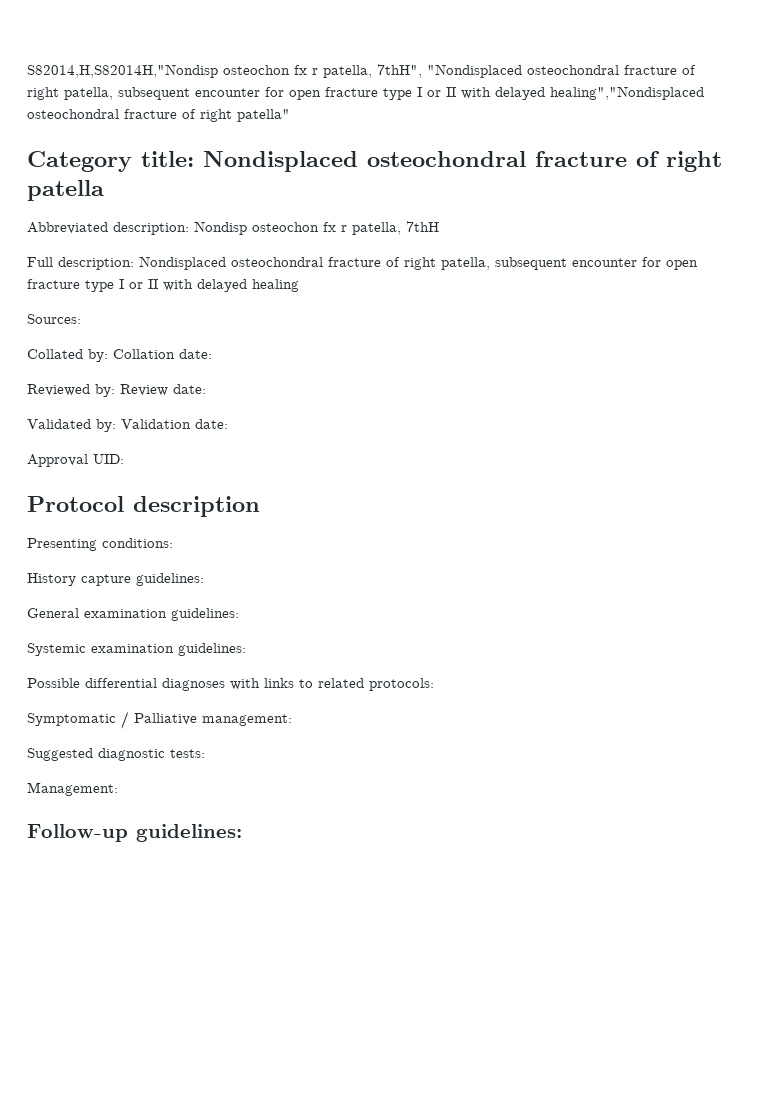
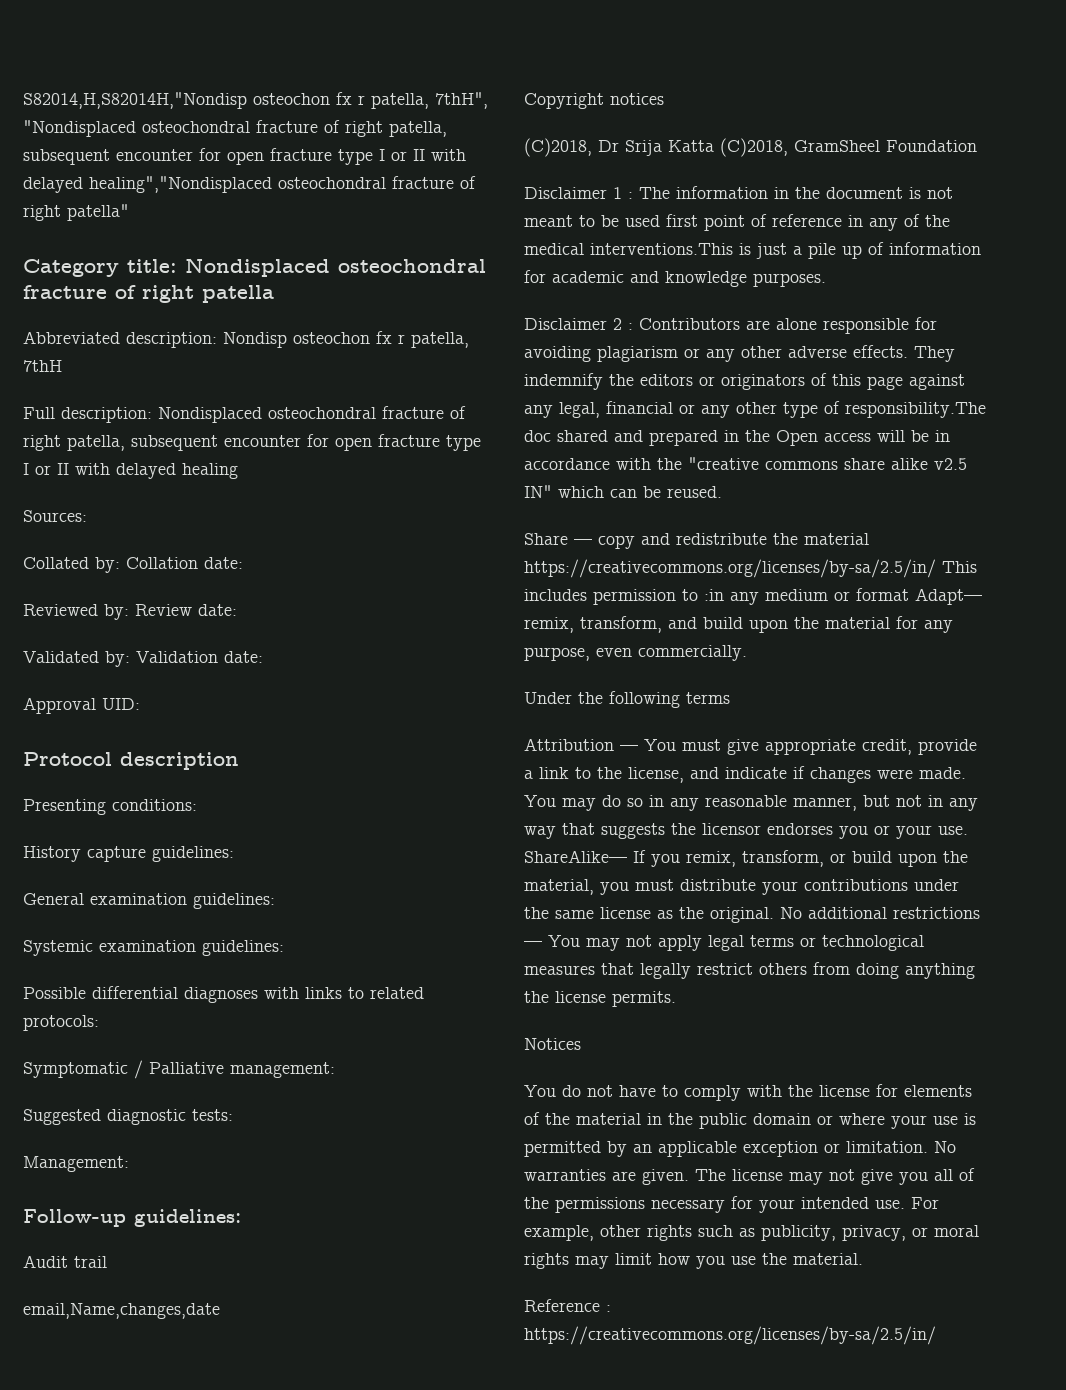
(242, 833) none -> [23,1255,107,1268] [23,1303,220,1319] [524,93,664,109] [524,138,977,157] [524,186,953,199] [524,214,950,231] [524,242,981,259] [524,270,826,287] [524,317,937,334] [524,345,955,362] [524,373,965,390] [524,401,986,418] [524,430,950,446] [524,457,967,470] [524,485,722,498] [524,533,869,549] [524,559,977,578] [524,588,982,605] [524,616,953,633] [524,645,747,661] [524,691,730,708] [524,738,977,755] [524,766,966,783] [524,795,978,811] [524,823,968,839] [524,850,968,867] [524,879,959,895] [524,907,980,923] [524,935,924,951] [524,962,975,979] [524,991,676,1007] [524,1038,581,1050] [524,1084,972,1101] [524,1112,976,1129] [524,1141,956,1157] [524,1168,975,1185] [524,1196,939,1213] [524,1225,979,1241] [524,1253,863,1269] [524,1299,611,1312] [524,1326,936,1345] // Audit trail // email,Name,changes,date // Copyright notices // (C)2018, Dr Srija Katta (C)2018, GramSheel Foundation // Disclaimer 1 : The information in the document is not meant to be used first point of reference in any of the medical interventions.This is just a pile up of information for academic and knowledge purposes. // Disclaimer 2 : Contributors are alone responsible for avoiding plagiarism or any other adverse effects. They indemnify the editors or originators of this page against any legal, financial or any other type of responsibility.The doc shared and prepared in the Open access will be in accordance with the "creative commons share alike v2.5 IN" which can be reused. // Share — copy and redistribute the material https://creativecommons.org/licenses/by-sa/2.5/in/ This includes permission to :in any medium or format Adapt— remix, transform, and build upon the material for any purpose, even commercially. // Under the following terms // Attribution — You must give appropriate credit, provide a link to the license, and indicate if changes were made. You may do so in any reasonable manner, but not in any way that suggests the licensor endorses you or your use. ShareAlike— If you remix, transform, or build upon the material, you must distribute your contributions under the same license as the original. No additional restrictions — You may not apply legal terms or technological measures that legally restrict others from doing anything the license permits. // Notices // You do not have to comply with the license for elements of the material in the public domain or where your use is permitted by an applicable exception or limitation. No warranties are given. The license may not give you all of the permissions necessary for your intended use. For example, other rights such as publicity, privacy, or moral rights may limit how you use the material. // Reference : https://creativecommons.org/licenses/by-sa/2.5/in/

